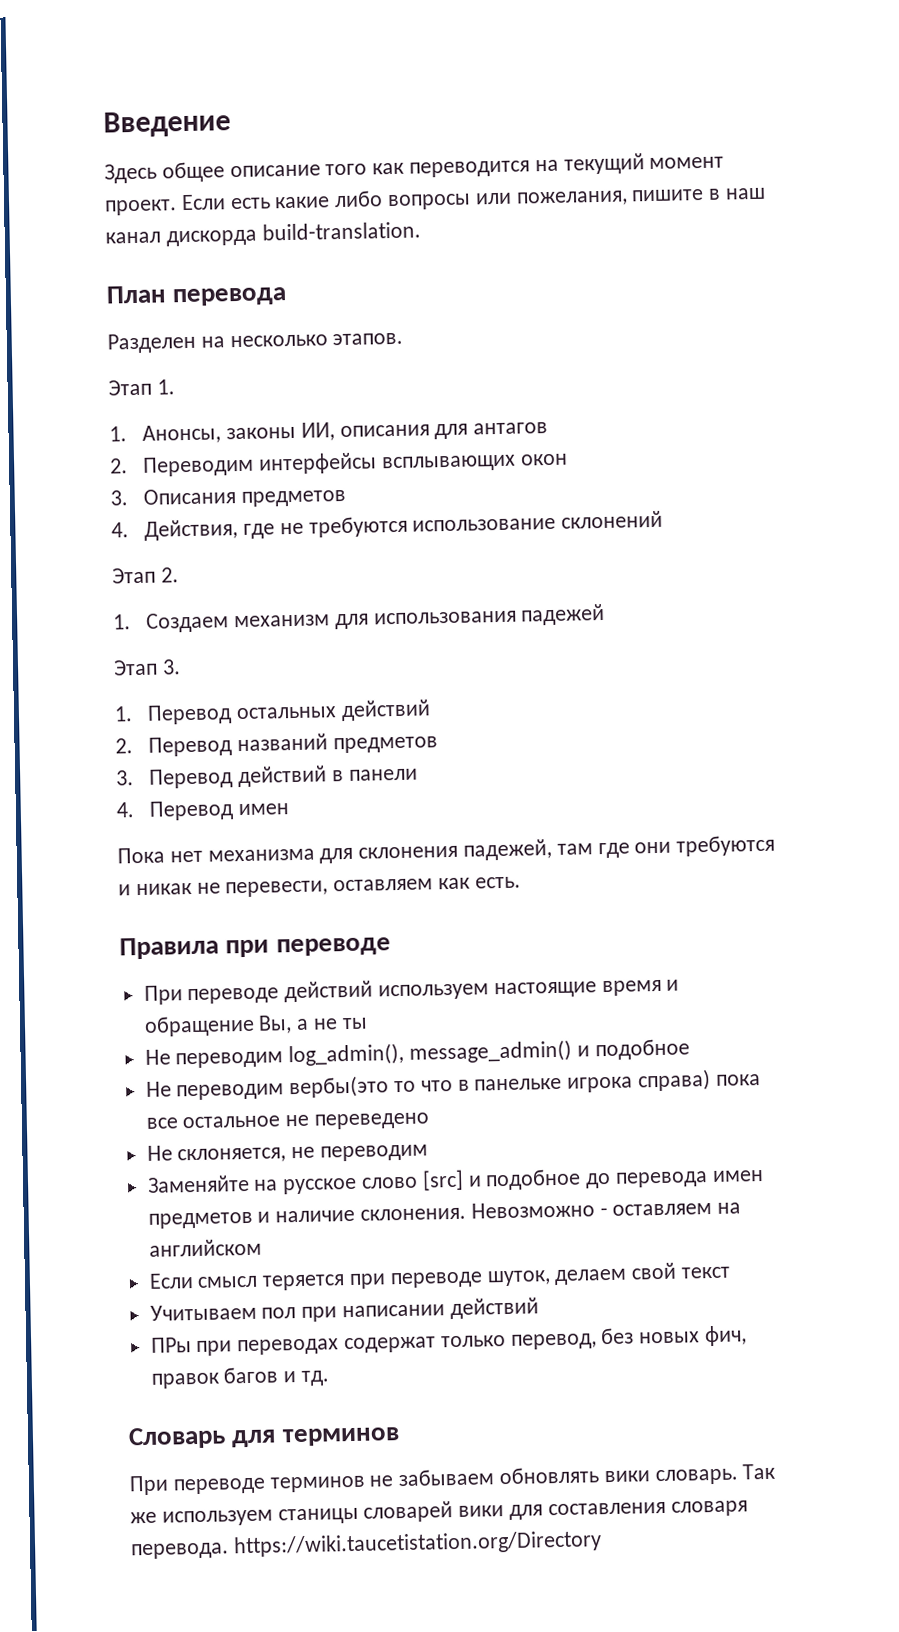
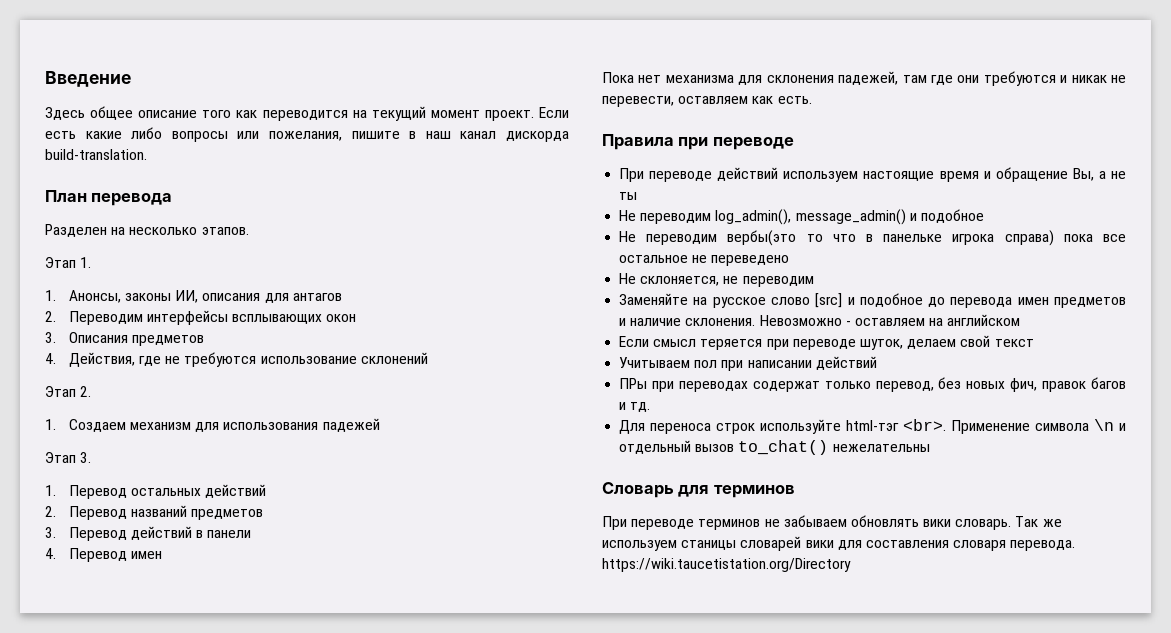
(331, 1378) none -> [619,419,1126,434] [619,440,930,455] // Для переноса строк используйте html-тэг <br>. Применение символа \n и отдельный вызов to_chat() нежелательны

